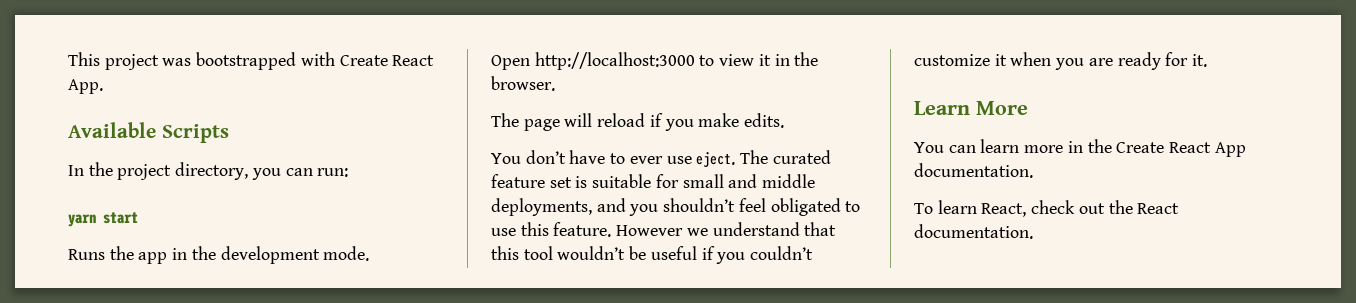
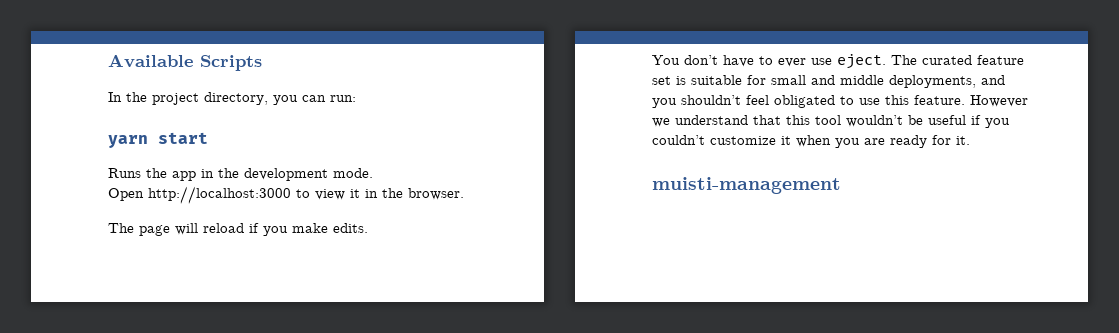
[68,52,435,70] [68,79,103,94] This project was bootstrapped with Create React App. // -> (108, 61) none
[914,101,1028,115] [914,139,1246,157] [914,163,1033,178] [914,200,1180,217] [914,224,1033,239] Learn More // You can learn more in the Create React App documentation. // To learn React, check out the React documentation. -> [652,177,841,194] muisti-management

